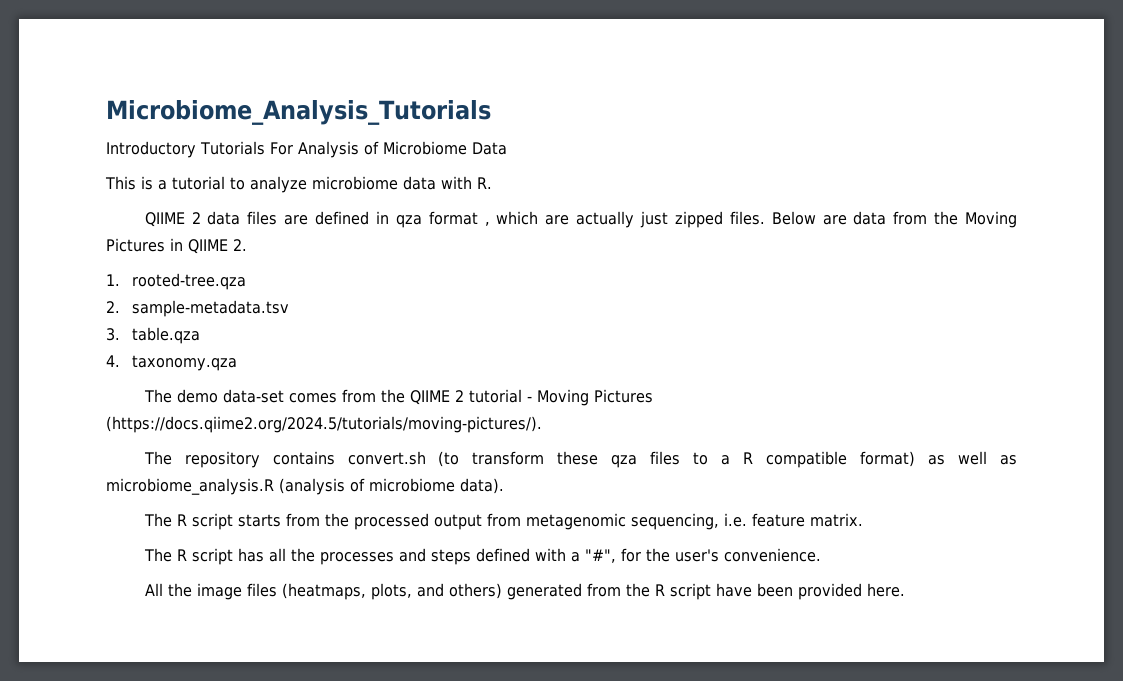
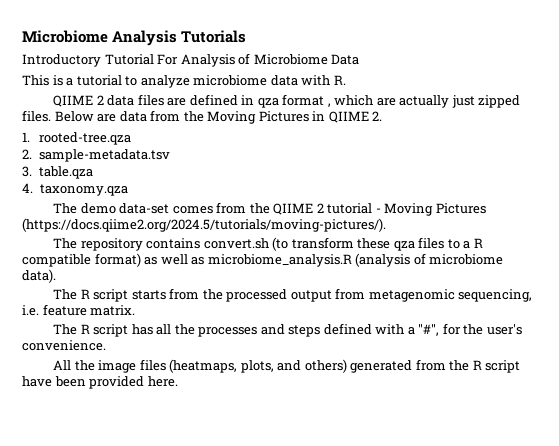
[106,100,491,125] Microbiome_Analysis_Tutorials -> [22,30,247,46] Microbiome Analysis Tutorials
[200,141,265,155] Tutorials -> [104,54,154,65] Tutorial

